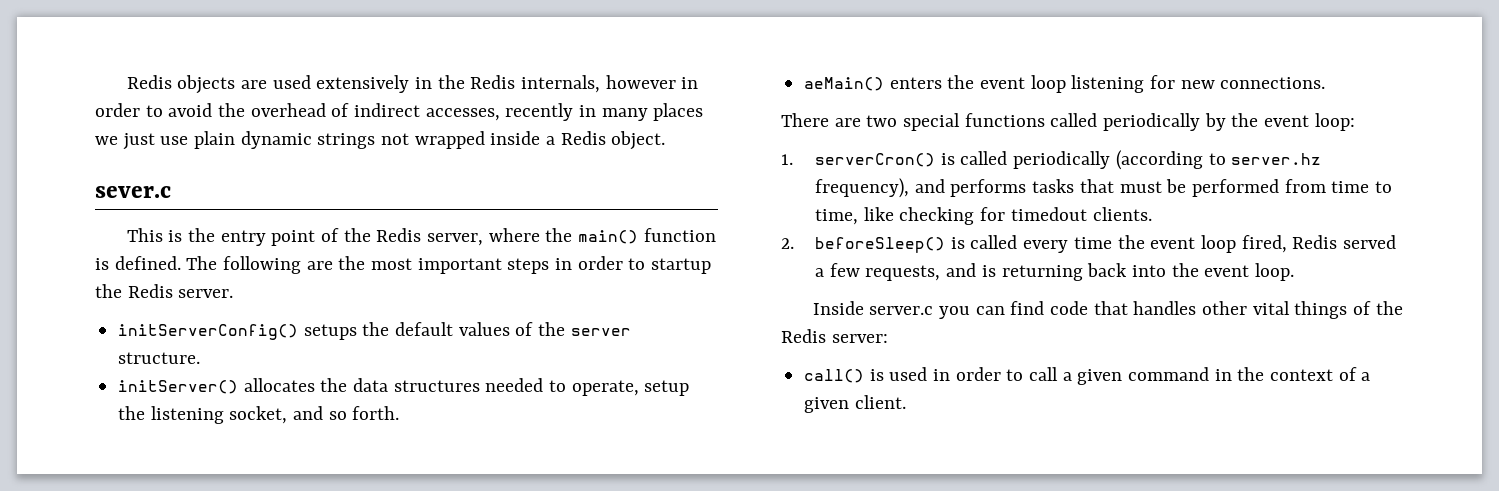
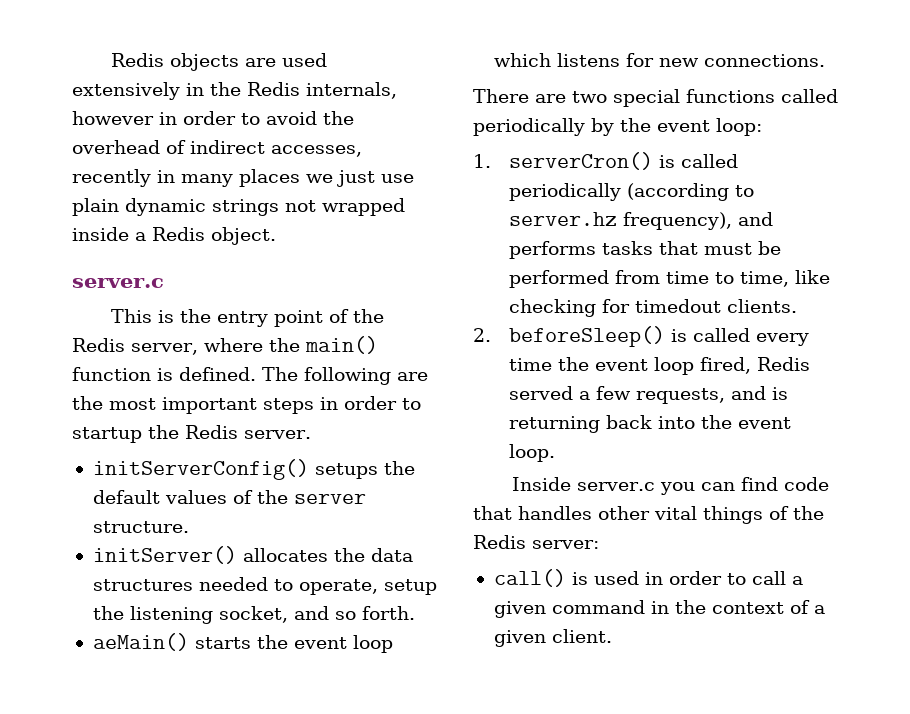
[95,186,171,198] sever.c -> [72,278,164,288] server.c
[889,75,1145,93] enters the event loop listening -> [194,635,393,653] [493,53,620,67] starts the event loop which listens

